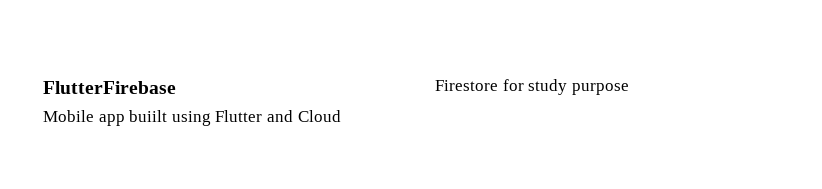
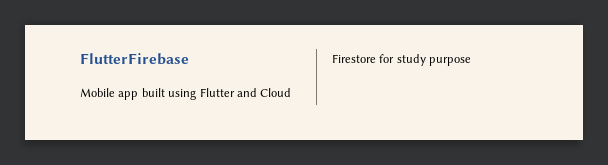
[129,110,168,122] buiilt -> [141,88,165,97] built

